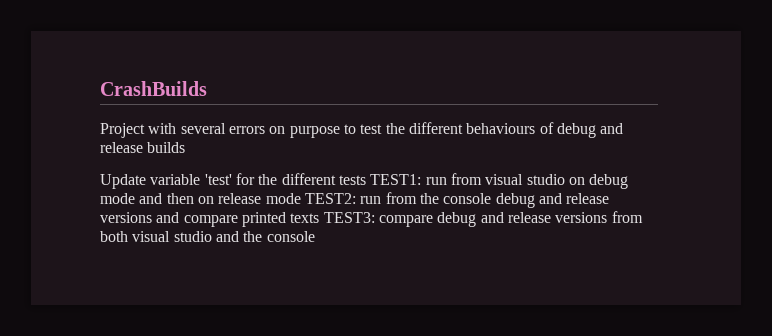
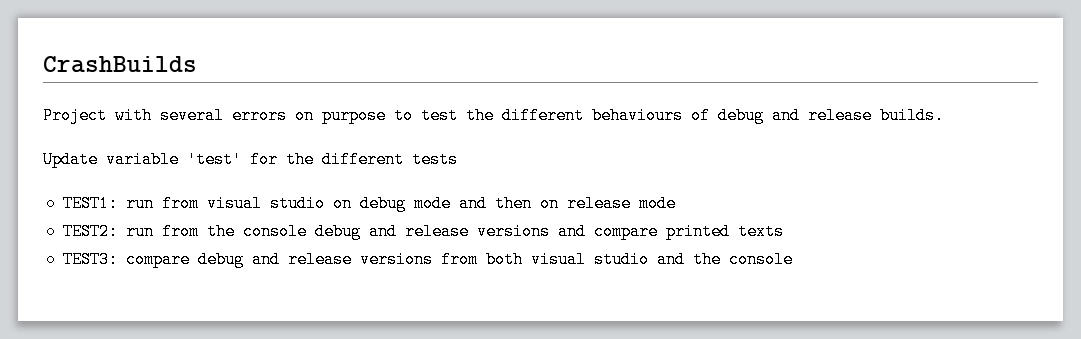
[147,142,186,153] builds -> [880,107,944,124] builds.
(366, 180) none -> (458, 159) //
(301, 198) none -> (676, 203) //
(320, 218) none -> (784, 231) //

